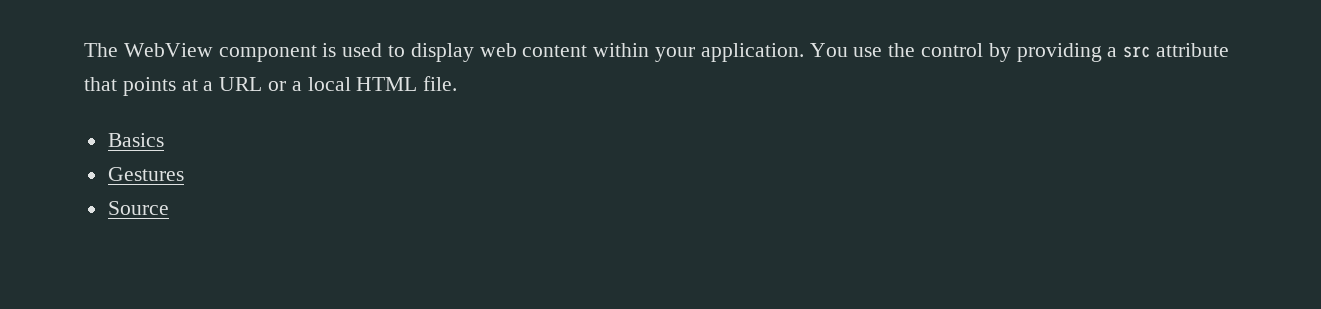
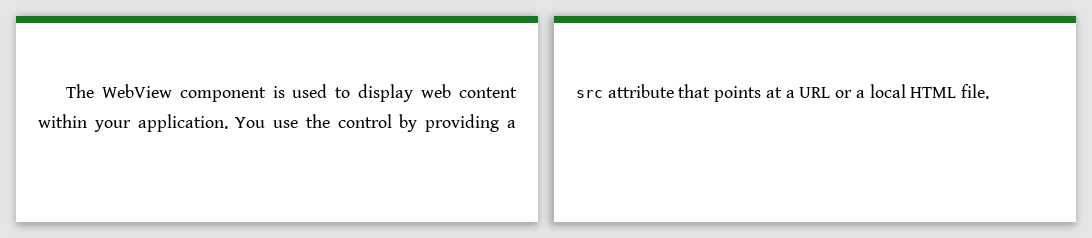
[107,133,164,147] [107,167,184,181] [107,201,169,215] // Basics // Gestures // Source -> (989, 91) none

